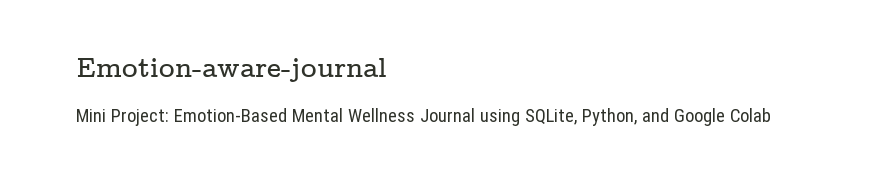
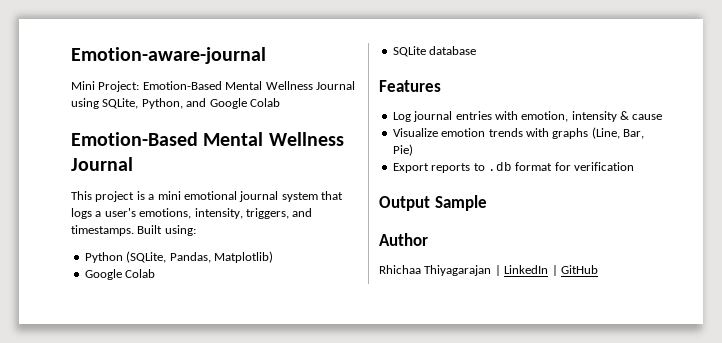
(771, 115) none -> [71,132,344,146] [71,157,133,171] [71,191,343,202] [71,208,313,219] [71,225,196,236] [84,251,273,263] [84,269,156,280] [392,46,477,57] [379,80,441,92] [392,111,663,122] [392,127,644,139] [392,144,413,156] [392,162,634,173] [379,195,487,211] [379,233,428,246] [379,265,598,276] // Emotion-Based Mental Wellness Journal // This project is a mini emotional journal system that logs a user's emotions, intensity, triggers, and timestamps. Built using: // Python (SQLite, Pandas, Matplotlib) // Google Colab // SQLite database // Features // Log journal entries with emotion, intensity & cause // Visualize emotion trends with graphs (Line, Bar, Pie) // Export reports to .db format for verification // Output Sample // Author // Rhichaa Thiyagarajan | LinkedIn | GitHub

